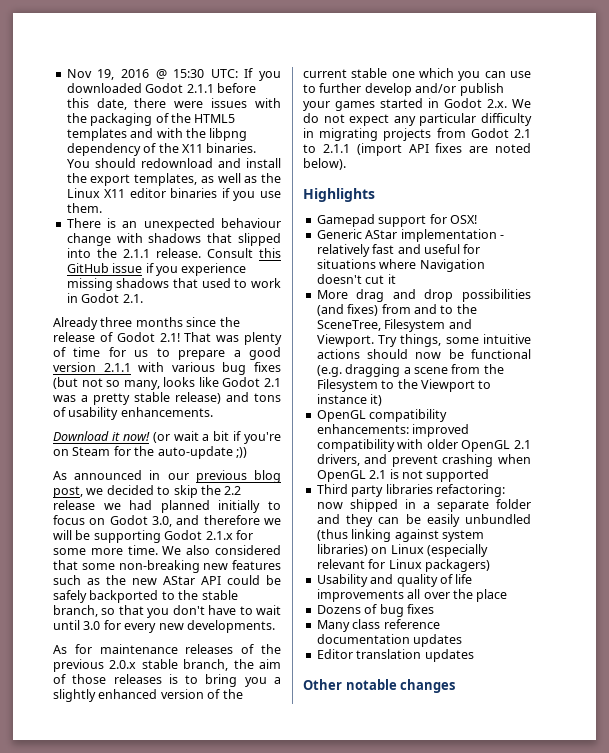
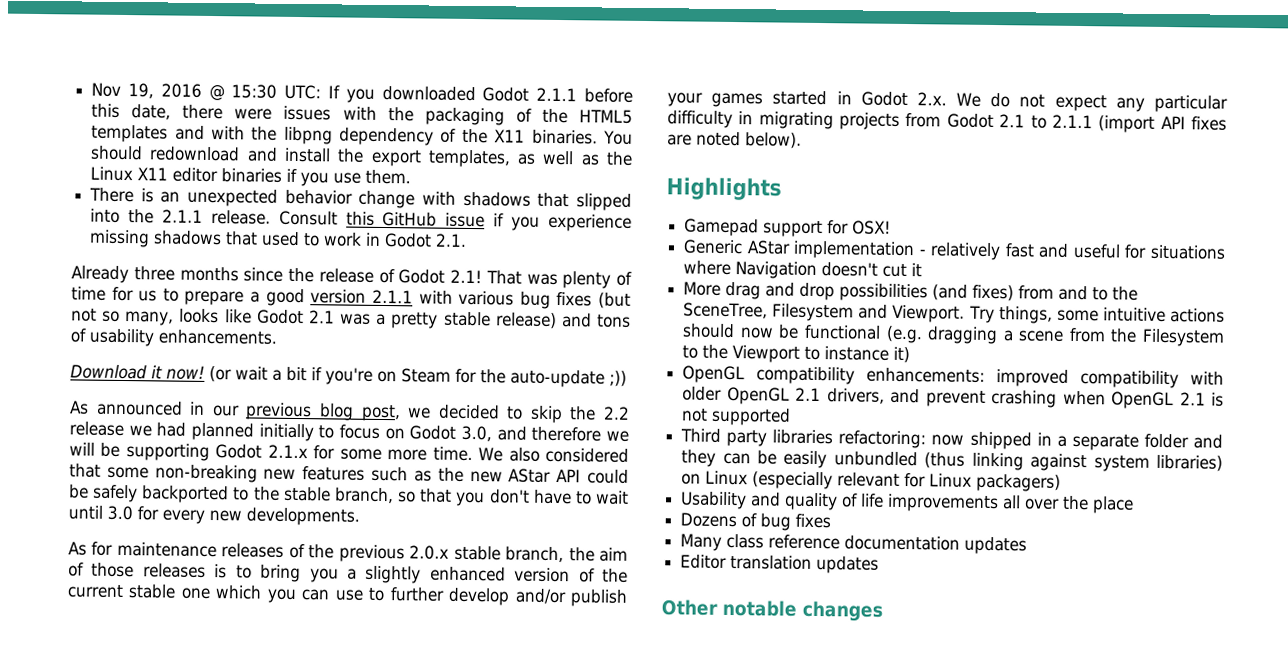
[221,218,281,228] behaviour -> [284,189,353,205] behavior

